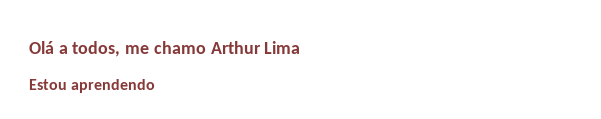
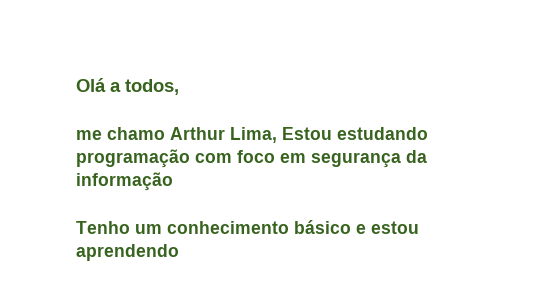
(121, 49) none -> (179, 87) //
[264,41,301,54] [29,79,67,90] Lima // Estou -> [230,127,428,143] [76,149,427,168] [76,172,173,191] [76,220,419,234] Lima, Estou estudando programação com foco em segurança da informação // Tenho um conhecimento básico e estou

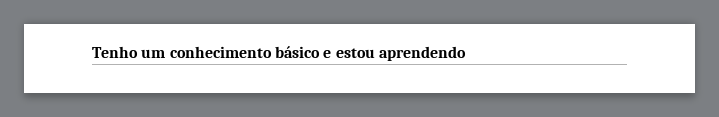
[76,78,179,95] [76,127,428,143] [76,149,427,168] [76,172,173,191] Olá a todos, // me chamo Arthur Lima, Estou estudando programação com foco em segurança da informação // -> (92, 52) none

